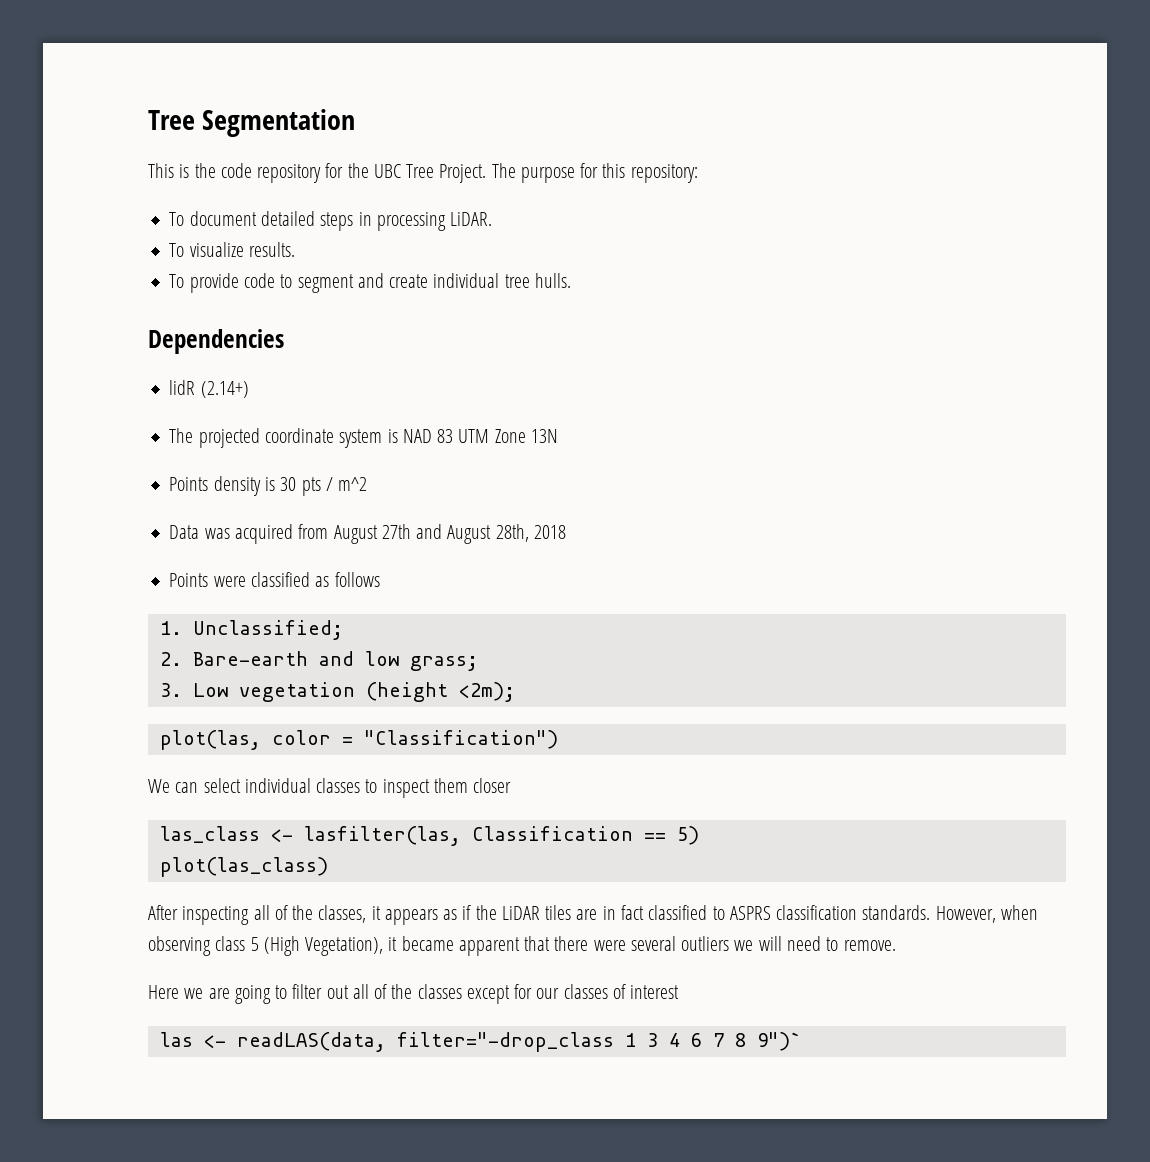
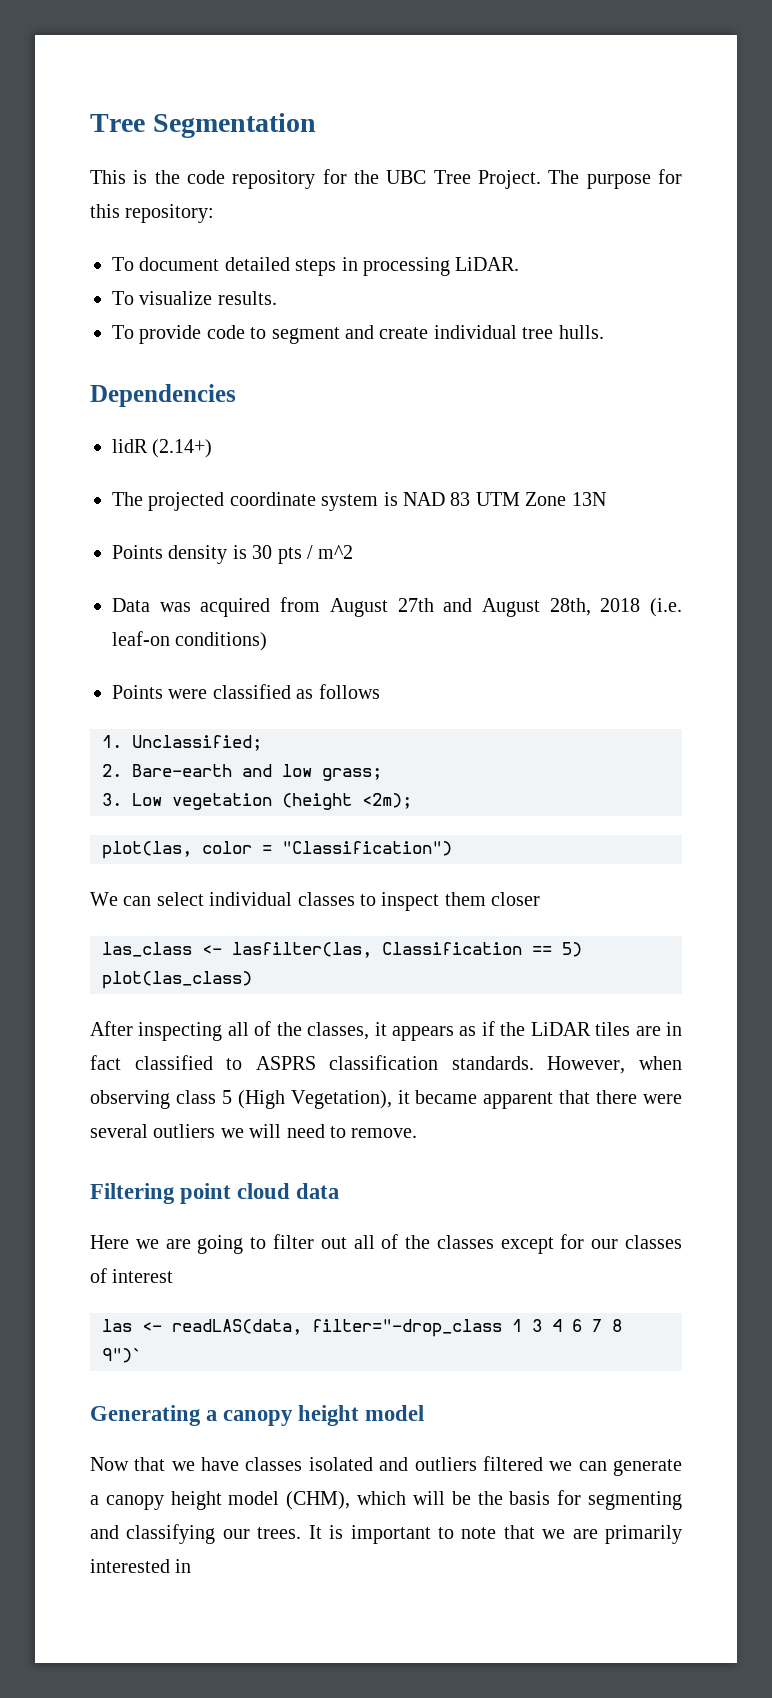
(566, 532) none -> [650,598,682,617] [112,631,268,651] (i.e. leaf-on conditions)
(896, 945) none -> [90,1183,340,1204] // Filtering point cloud data
(801, 1041) none -> [90,1405,425,1426] [90,1456,683,1476] [90,1490,682,1510] [90,1524,683,1544] [90,1559,192,1573] // Generating a canopy height model // Now that we have classes isolated and outliers filtered we can generate a canopy height model (CHM), which will be the basis for segmenting and classifying our trees. It is important to note that we are primarily interested in

